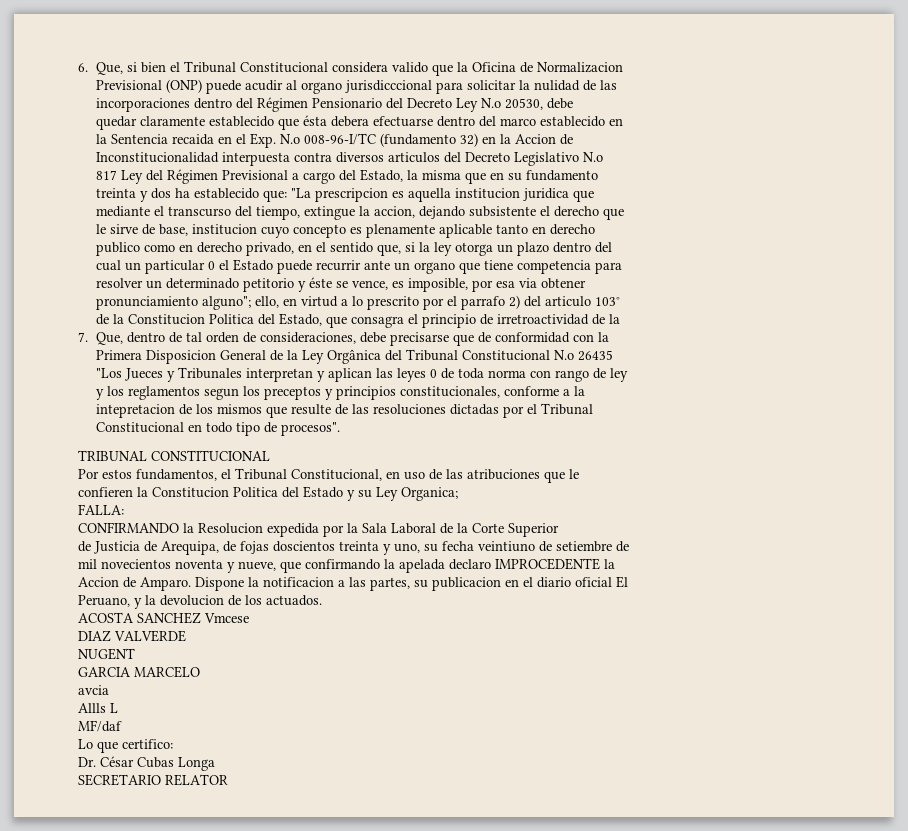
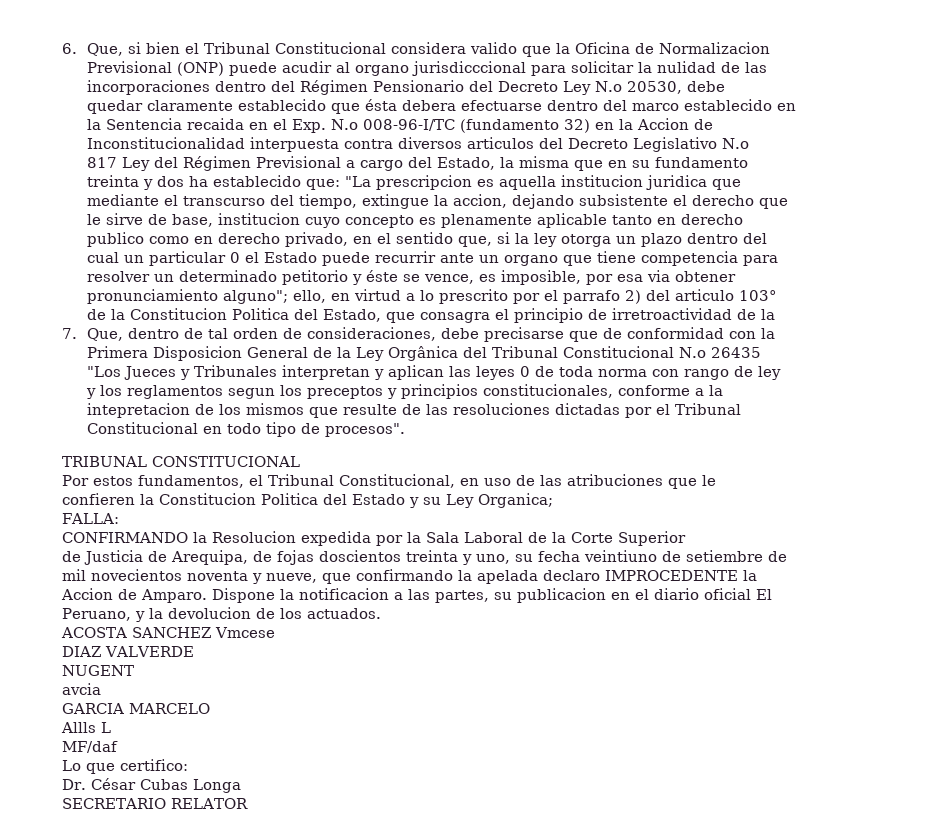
(135, 654) none -> [62,683,101,695] // avcia
[78,685,109,695] // avcia -> (210, 708) none

